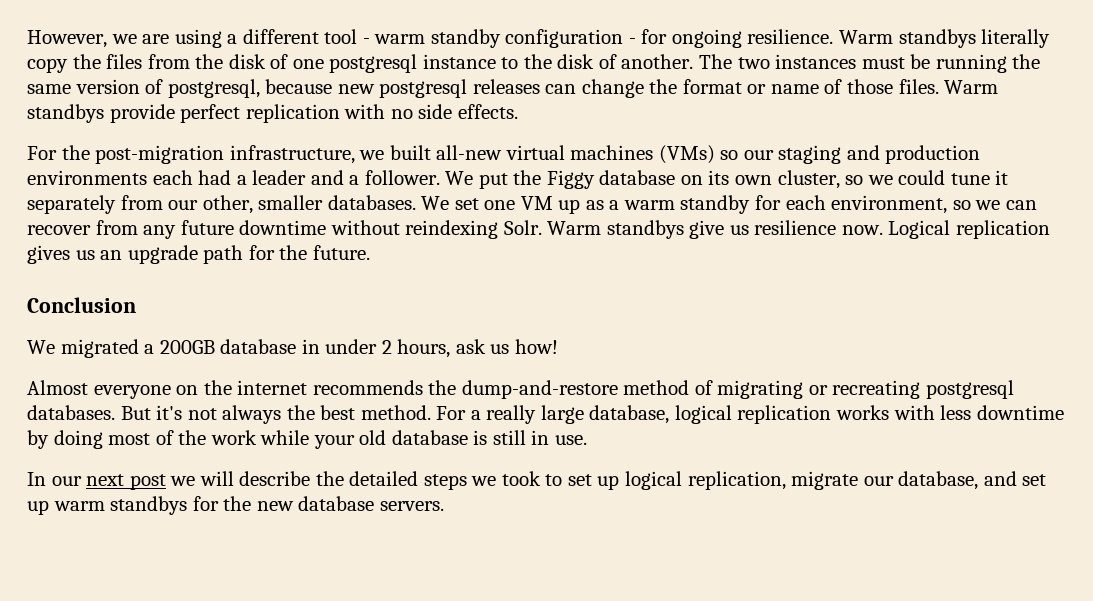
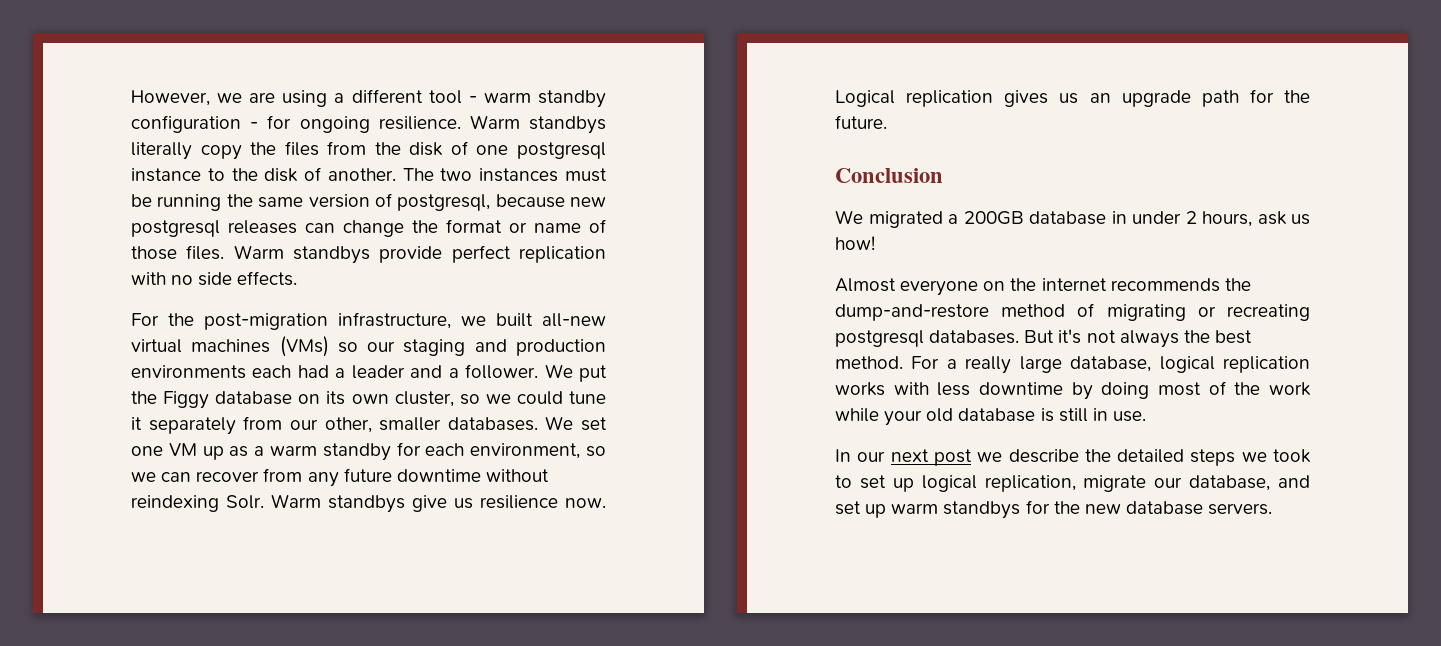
[199,471,234,486] will -> (1003, 457) none

